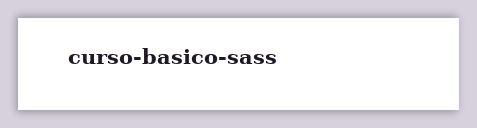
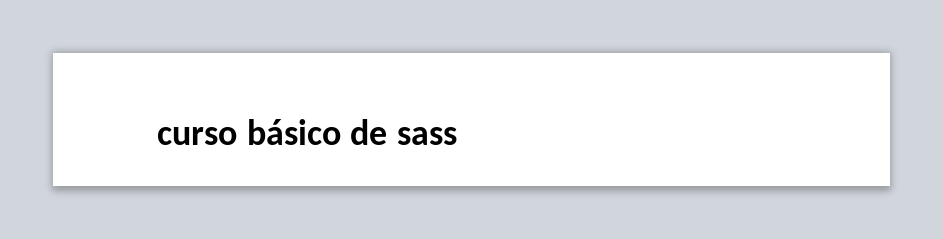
[68,48,277,64] curso-basico-sass -> [157,119,458,145] curso básico de sass

